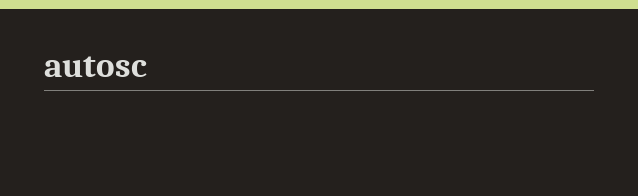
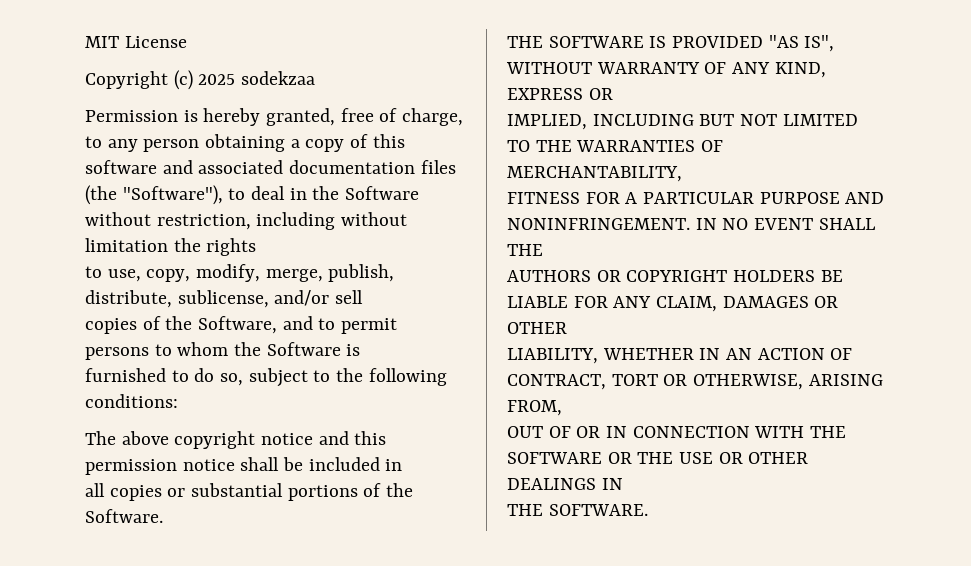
[44,56,147,77] autosc -> [85,36,187,48] [85,70,316,90] [85,108,464,126] [85,134,405,152] [85,160,456,174] [85,185,420,205] [85,212,408,230] [85,238,257,256] [85,264,395,282] [85,290,364,308] [85,316,398,334] [85,342,361,360] [85,368,447,387] [85,394,178,408] [85,431,387,449] [85,457,403,475] [85,483,414,501] [85,509,163,523] [507,35,835,52] [506,62,826,78] [507,88,613,100] [507,114,858,130] [507,140,724,152] [507,166,682,182] [507,192,885,204] [507,218,875,230] [507,244,543,256] [507,270,843,282] [507,296,839,312] [507,322,567,334] [507,348,853,364] [507,374,883,390] [507,400,562,416] [507,426,847,438] [507,452,809,464] [507,478,623,490] [507,504,648,516] MIT License // Copyright (c) 2025 sodekzaa // Permission is hereby granted, free of charge, to any person obtaining a copy of this software and associated documentation files (the "Software"), to deal in the Software without restriction, including without limitation the rights // to use, copy, modify, merge, publish, distribute, sublicense, and/or sell // copies of the Software, and to permit persons to whom the Software is // furnished to do so, subject to the following conditions: // The above copyright notice and this permission notice shall be included in // all copies or substantial portions of the Software. // THE SOFTWARE IS PROVIDED "AS IS", WITHOUT WARRANTY OF ANY KIND, EXPRESS OR // IMPLIED, INCLUDING BUT NOT LIMITED TO THE WARRANTIES OF MERCHANTABILITY, // FITNESS FOR A PARTICULAR PURPOSE AND NONINFRINGEMENT. IN NO EVENT SHALL THE // AUTHORS OR COPYRIGHT HOLDERS BE LIABLE FOR ANY CLAIM, DAMAGES OR OTHER // LIABILITY, WHETHER IN AN ACTION OF CONTRACT, TORT OR OTHERWISE, ARISING FROM, // OUT OF OR IN CONNECTION WITH THE SOFTWARE OR THE USE OR OTHER DEALINGS IN // THE SOFTWARE.

